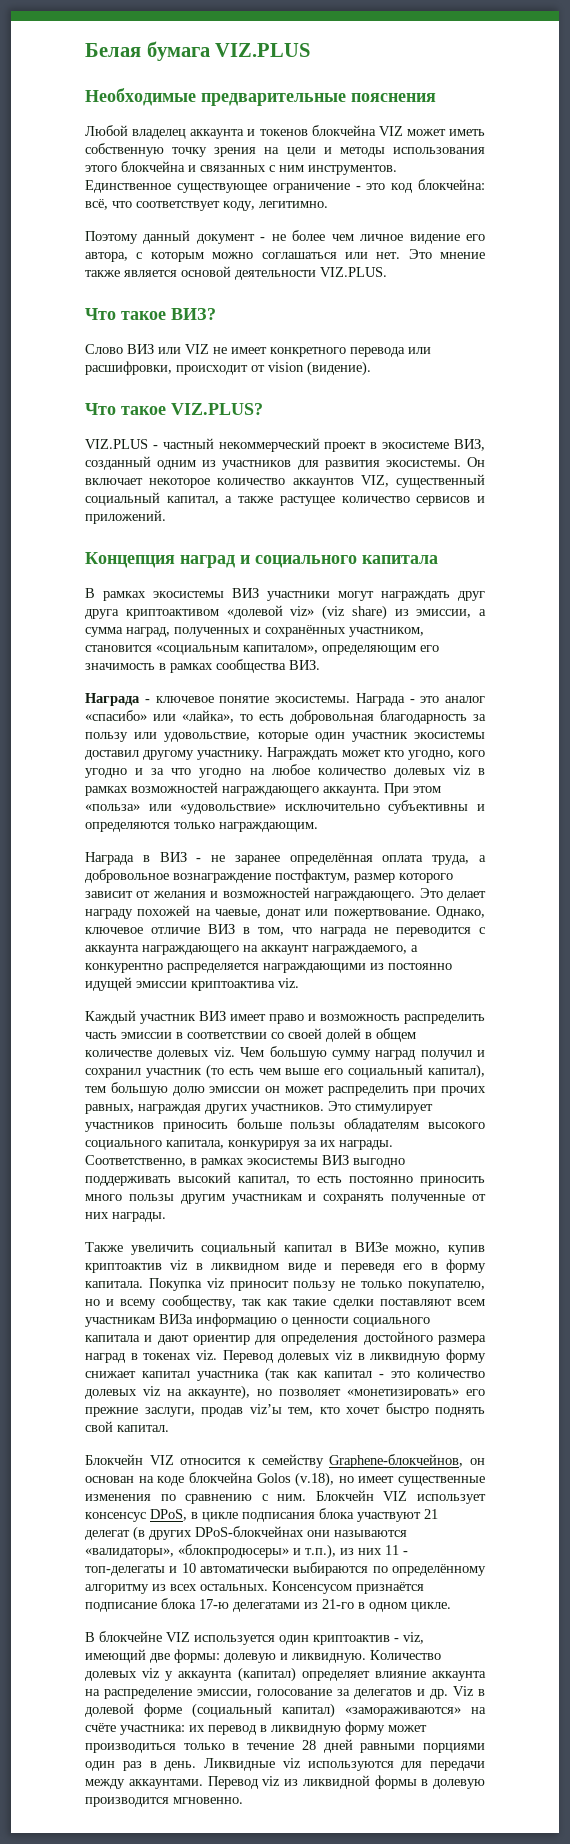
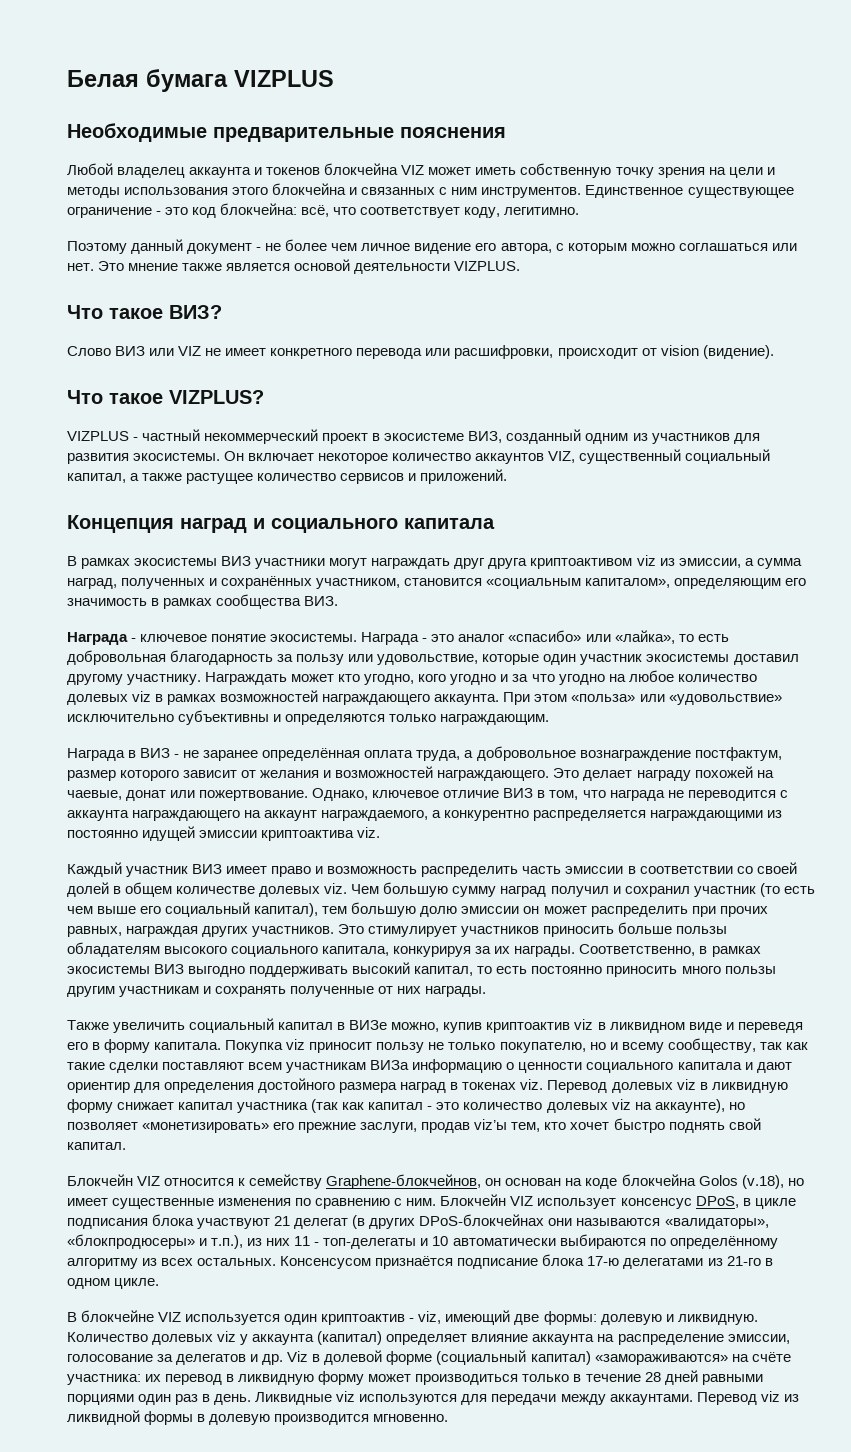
[215,43,311,57] VIZ.PLUS -> [234,70,334,87] VIZPLUS
[320,267,387,277] VIZ.PLUS. -> [454,261,521,271] VIZPLUS.
[171,403,263,415] [85,439,148,449] VIZ.PLUS? // VIZ.PLUS -> [169,390,264,404] [67,431,129,441] VIZPLUS? // VIZPLUS
[226,605,387,620] «долевой viz» (viz share) -> [636,555,656,566] viz

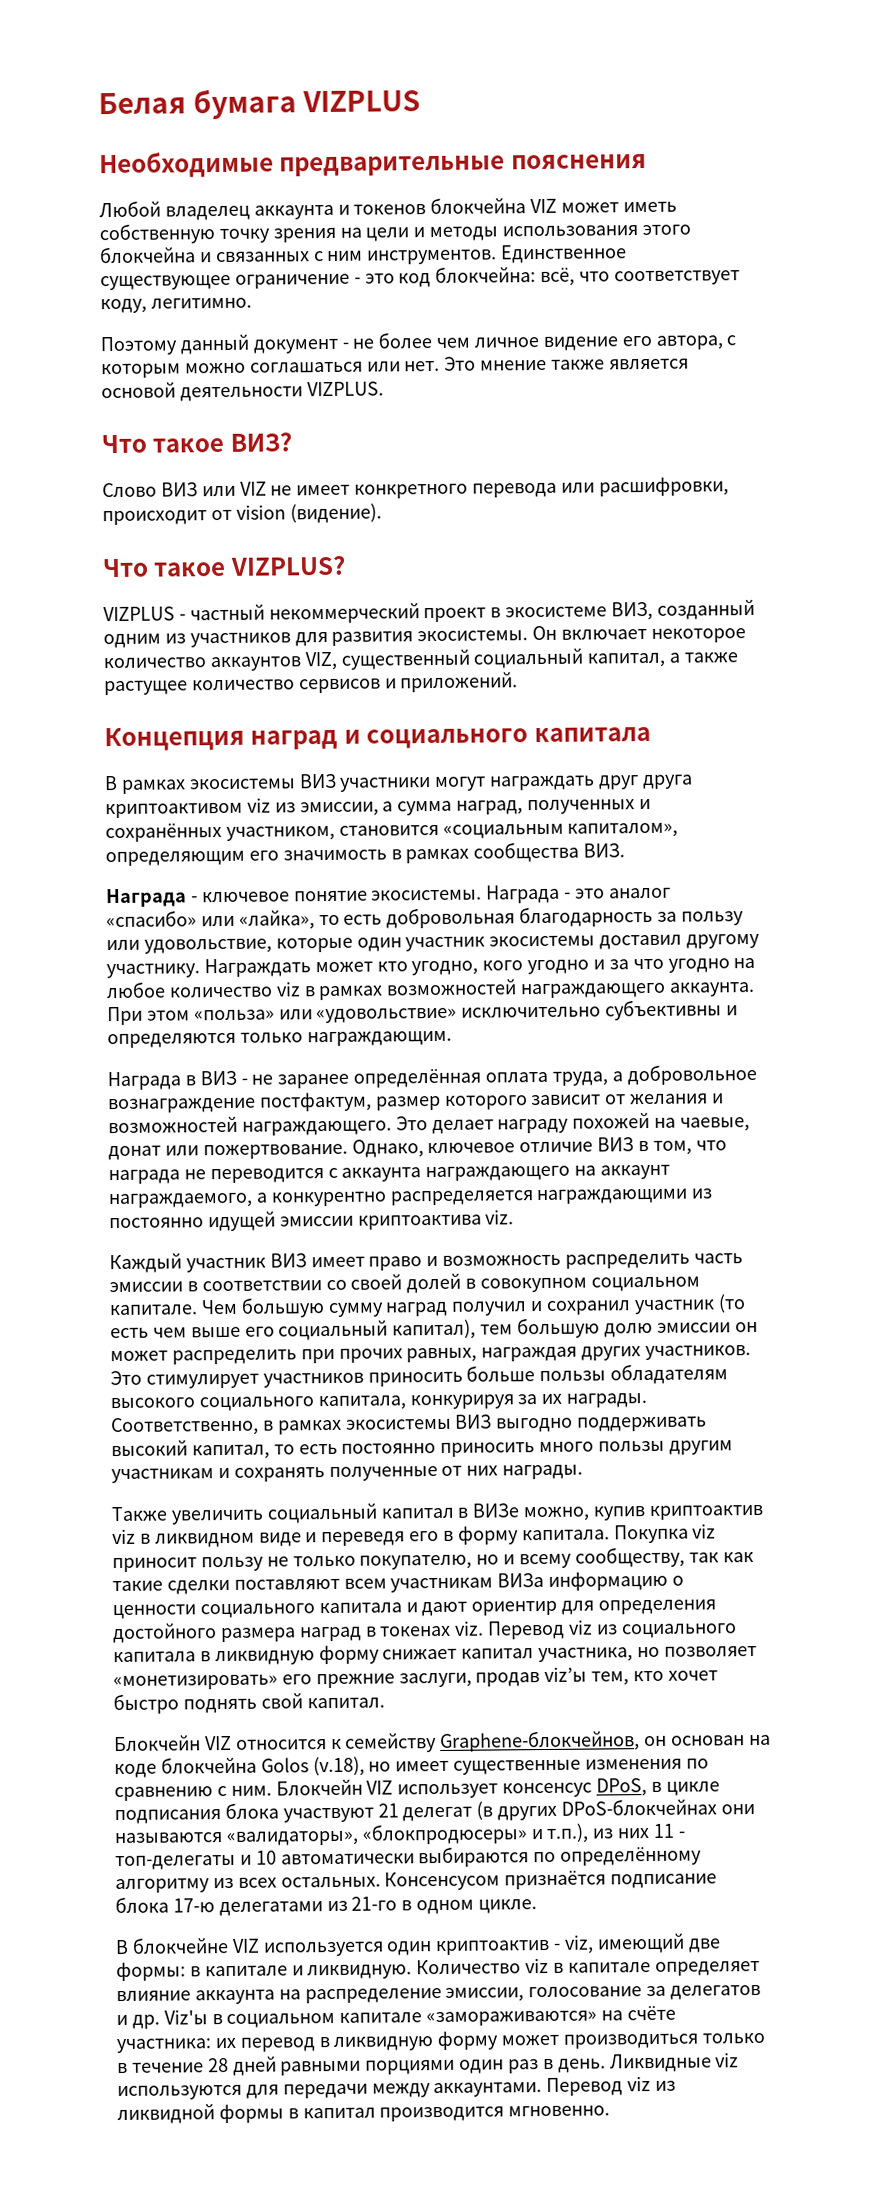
[67,694,128,705] долевых -> (273, 992) none
[125,882,348,897] общем количестве долевых viz. -> [480,1276,700,1293] [109,1304,198,1316] совокупном социальном капитале.
[611,1079,696,1093] долевых viz -> [568,1619,737,1639] [113,1651,196,1663] viz из социального капитала
[237,1099,725,1113] участника (так как капитал - это количество долевых viz на аккаунте), -> [538,1647,634,1663] участника,
[600,1314,662,1325] долевую -> [189,1965,288,1977] в капитале
[152,1331,383,1345] долевых viz у аккаунта (капитал) -> [525,1957,651,1974] viz в капитале
[287,1350,591,1365] Viz в долевой форме (социальный капитал) -> [163,2009,423,2029] Viz'ы в социальном капитале
[209,1414,271,1425] долевую -> [302,2107,376,2119] капитал

